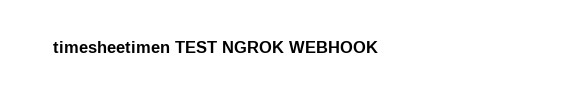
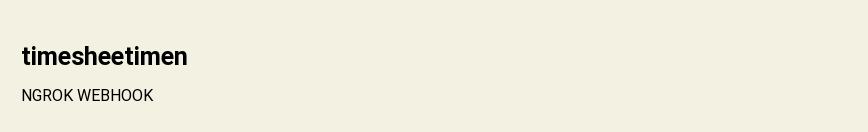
[175,41,217,53] TEST -> (188, 55) //

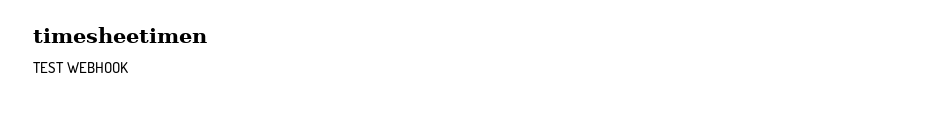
[21,89,74,101] NGROK -> [33,62,64,73] TEST

